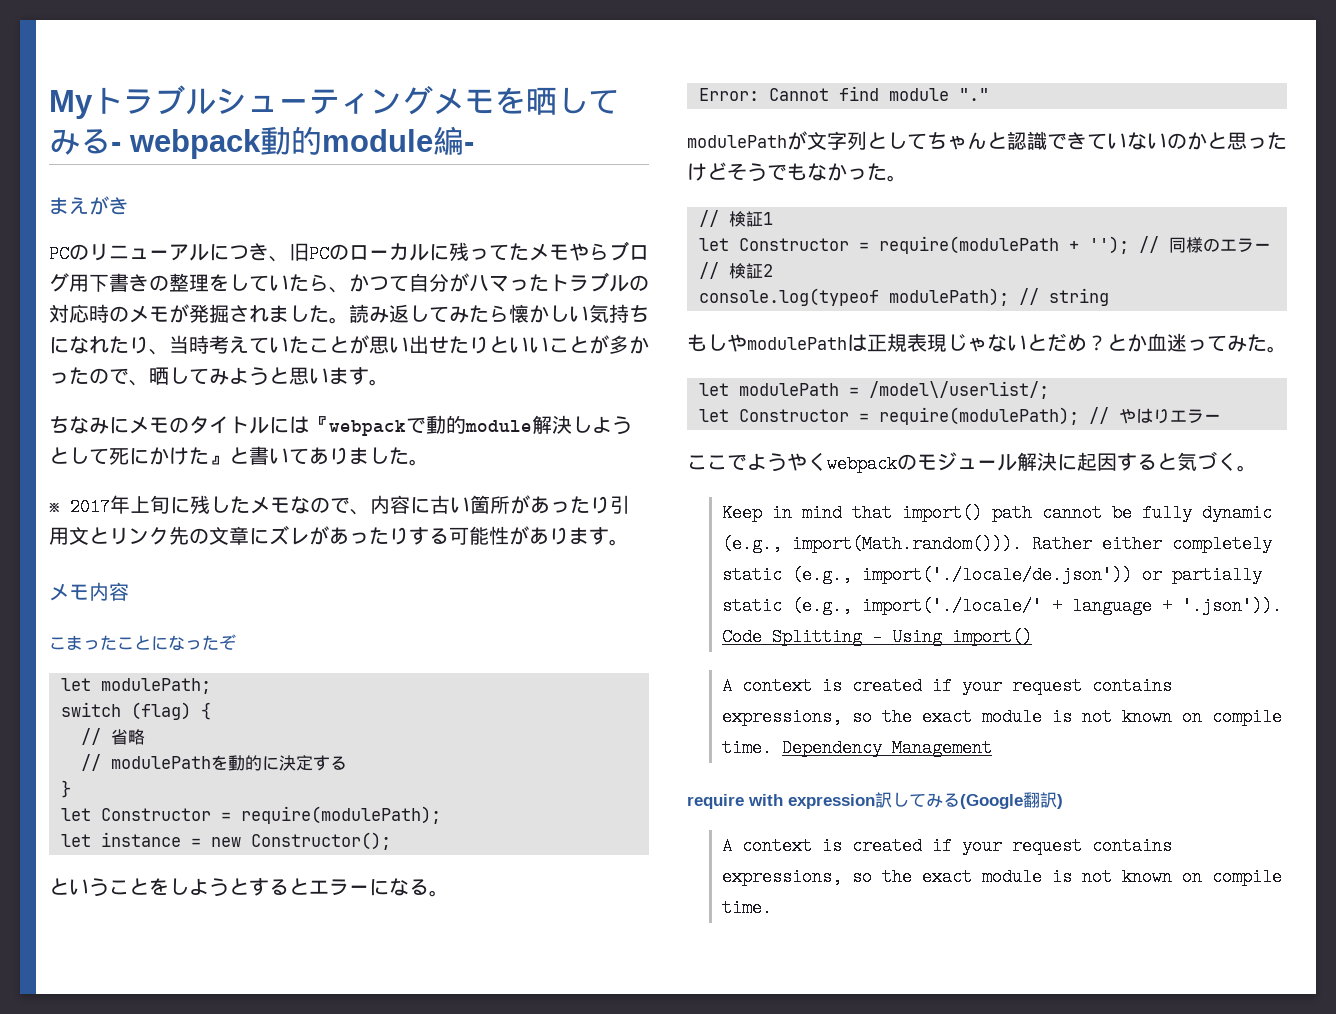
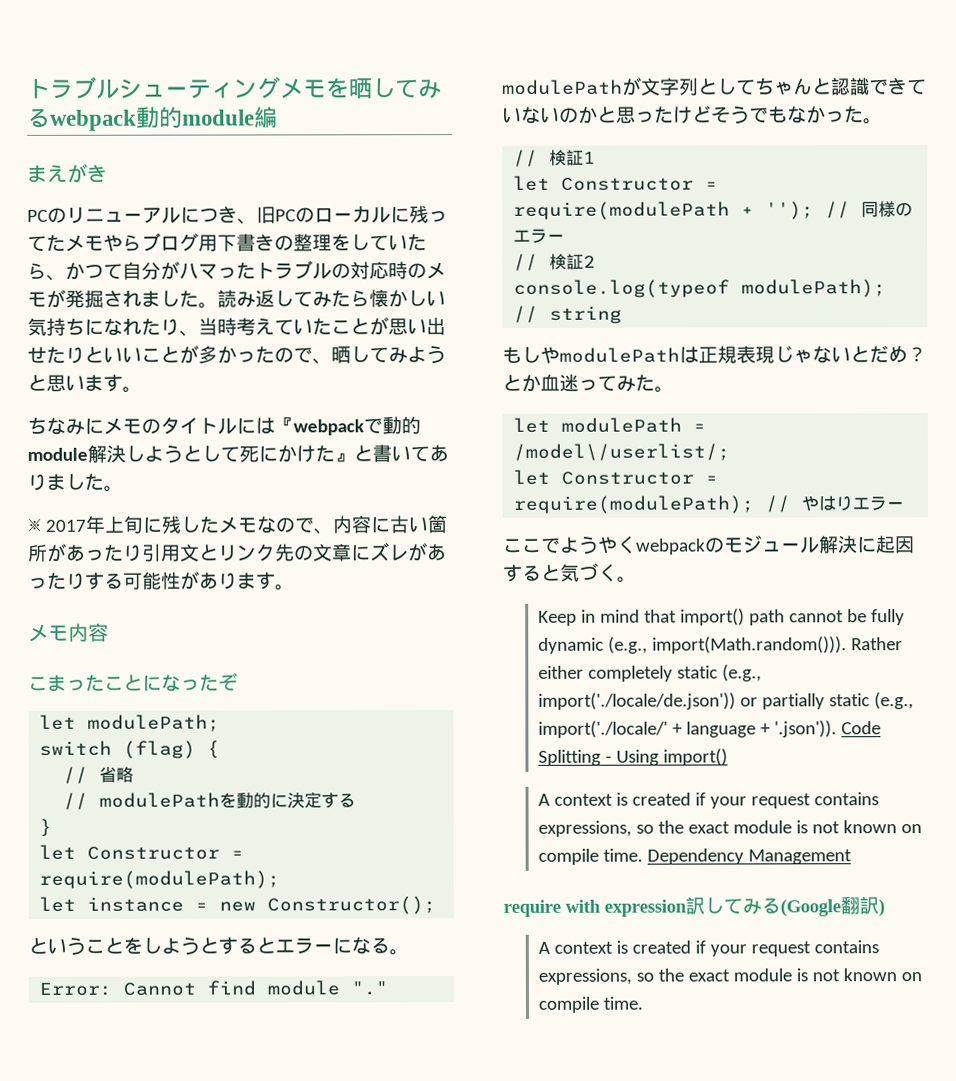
[49,90,93,119] My -> (27, 88) none
[111,142,121,152] - -> (51, 117) none
[464,142,474,152] - -> (278, 117) none

